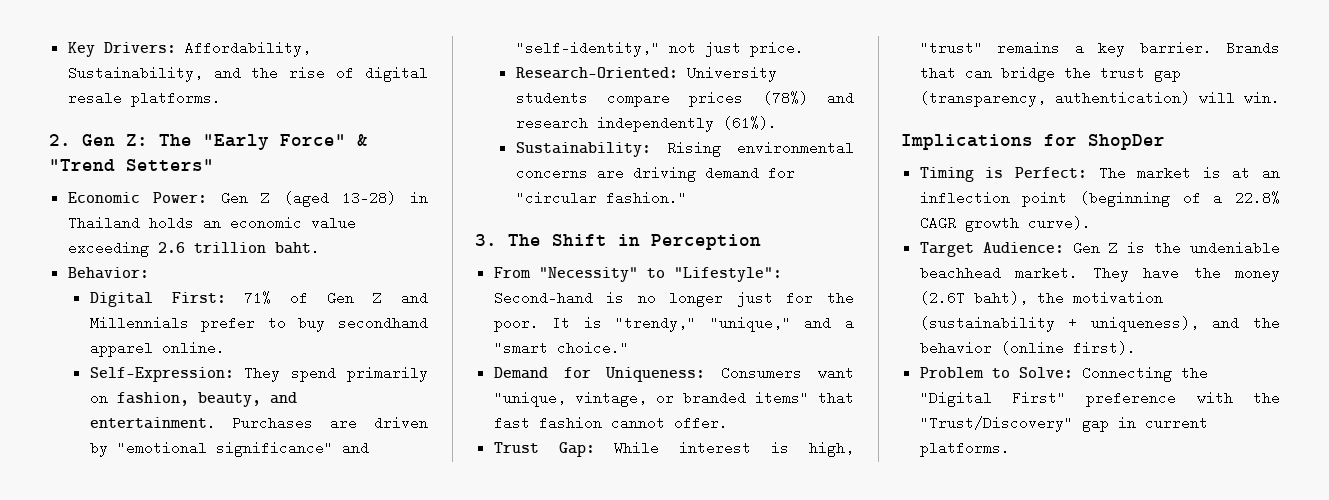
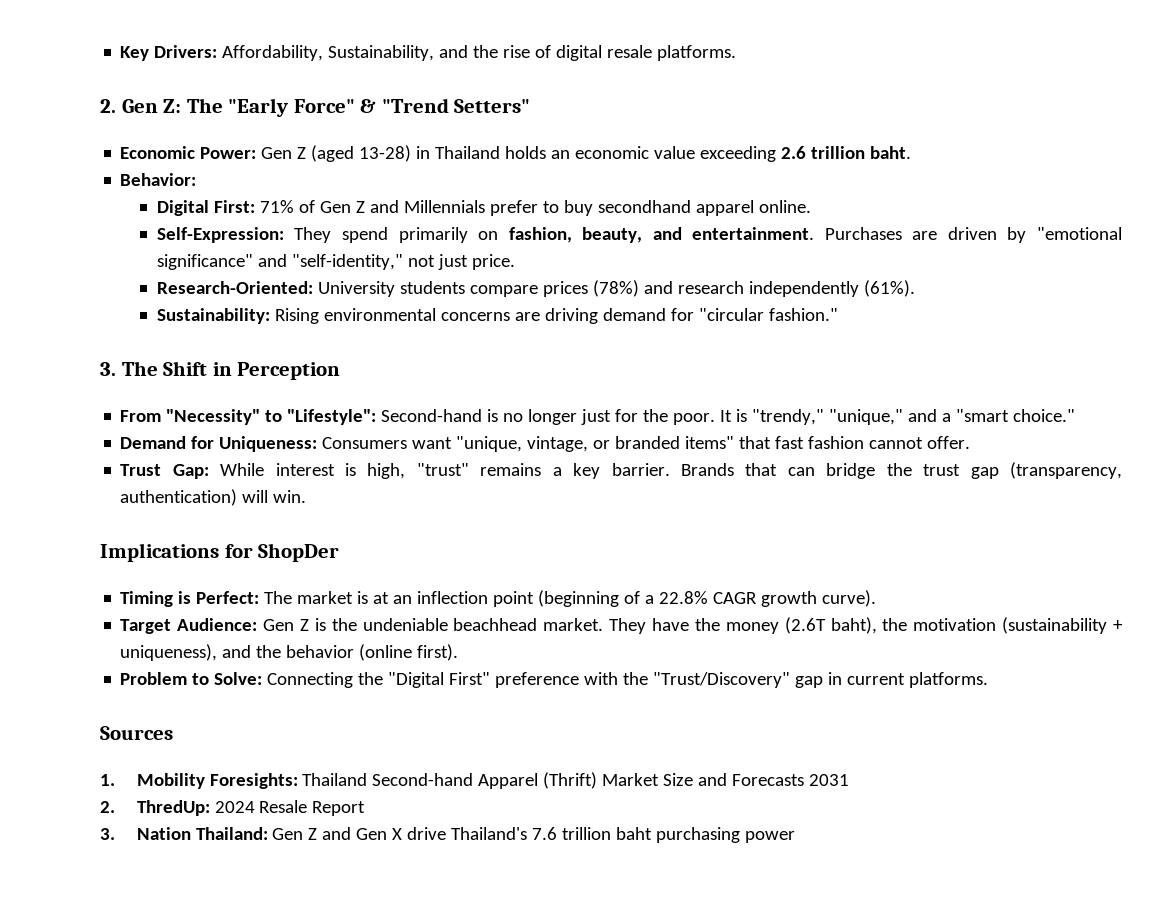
(1010, 449) none -> [100,726,173,740] [100,772,850,789] [100,800,366,816] [100,827,796,843] // Sources // 1. Mobility Foresights: Thailand Second-hand Apparel (Thrift) Market Size and Forecasts 2031 // 2. ThredUp: 2024 Resale Report // 3. Nation Thailand: Gen Z and Gen X drive Thailand's 7.6 trillion baht purchasing power

